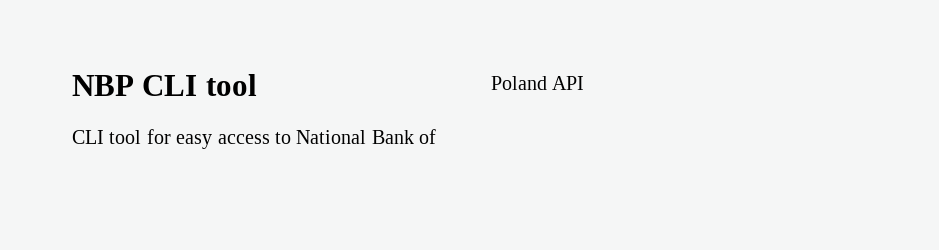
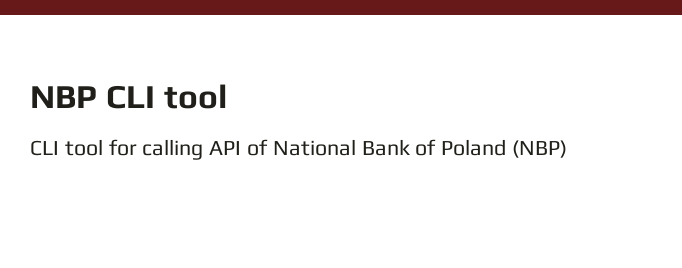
[176,132,291,149] easy access to -> [142,139,269,160] calling API of
[552,76,585,90] API -> [512,140,568,158] (NBP)

